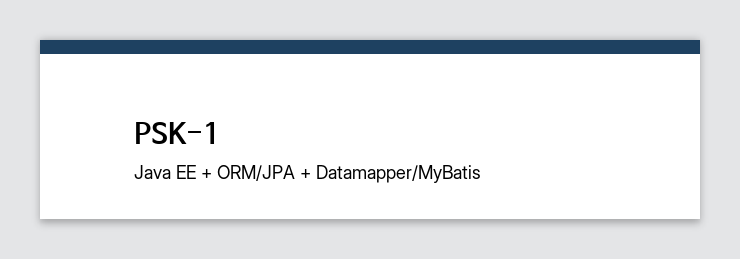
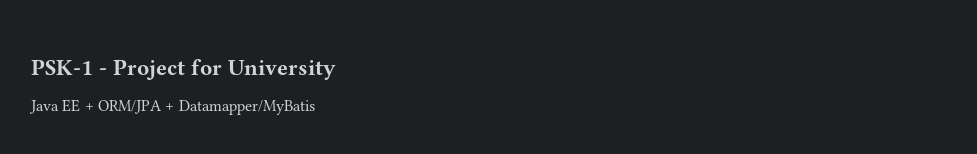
(220, 133) none -> [99,59,337,80] - Project for University

